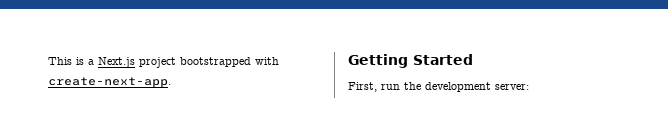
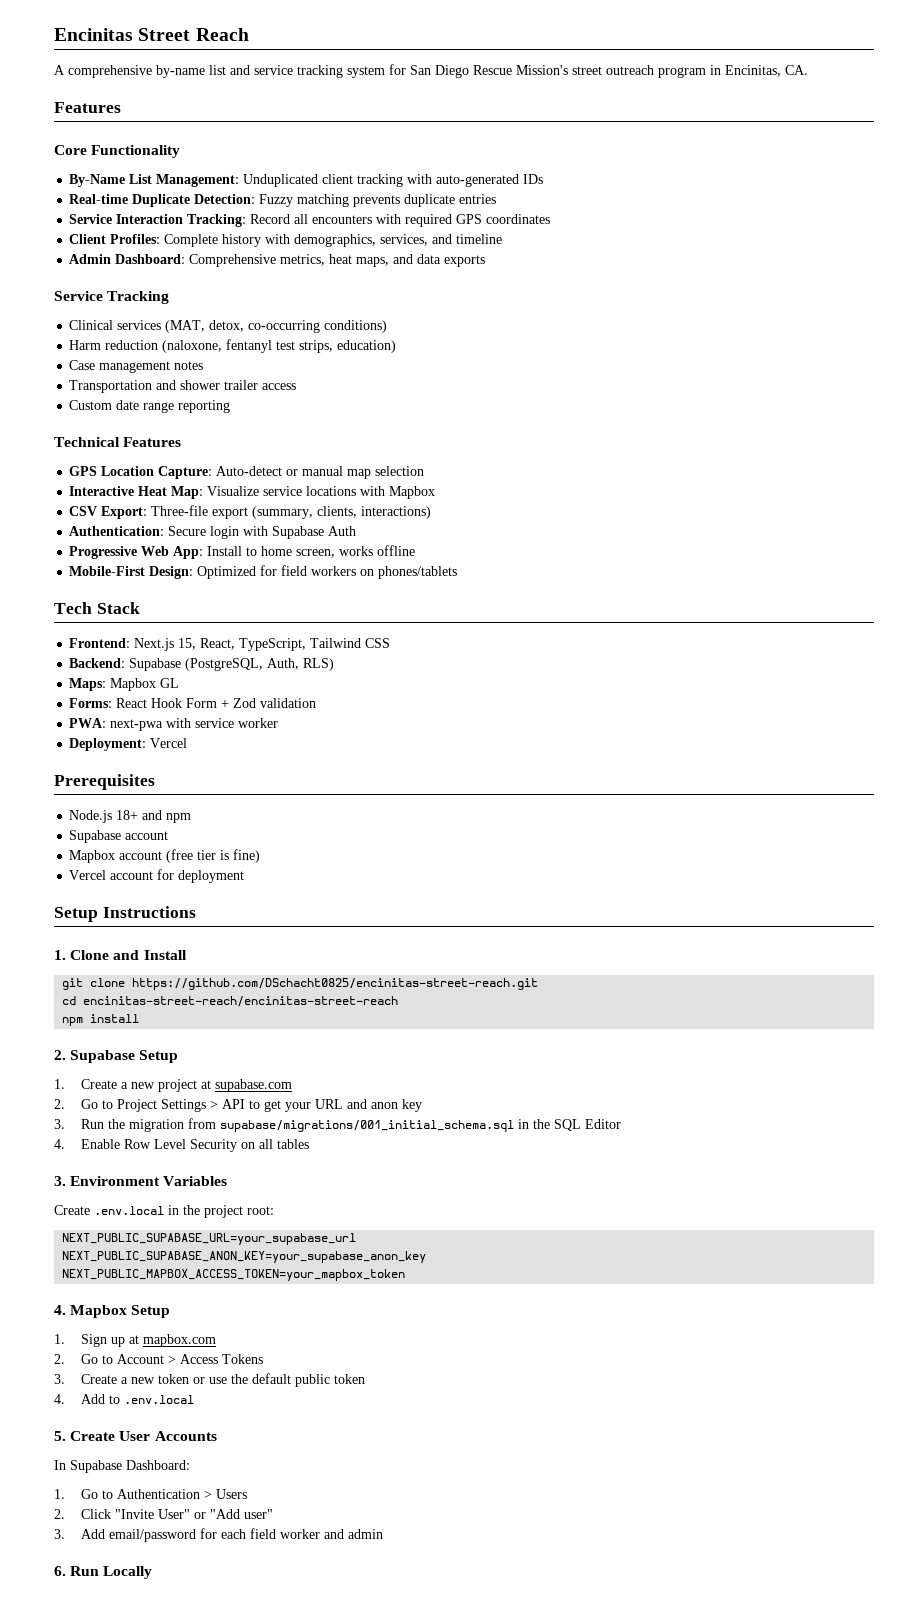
[48,57,279,68] [48,77,171,88] [348,54,473,68] [348,82,529,92] This is a Next.js project bootstrapped with create-next-app. // Getting Started // First, run the development server: -> [54,28,249,41] [54,64,808,78] [54,102,121,113] [54,145,181,158] [69,174,544,187] [69,194,497,207] [69,214,551,227] [69,234,503,247] [69,254,486,267] [54,291,170,304] [69,320,388,333] [69,339,397,353] [69,360,204,373] [69,380,297,393] [69,400,231,413] [54,437,182,447] [69,466,425,479] [69,486,436,499] [69,505,432,519] [69,526,357,539] [69,545,416,559] [69,565,458,579] [54,602,140,614] [69,638,391,651] [69,658,335,671] [69,678,180,691] [69,698,317,708] [69,718,279,731] [69,738,188,751] [54,774,155,790] [69,810,192,823] [69,830,169,843] [69,849,261,863] [69,869,245,883] [54,906,196,922] [54,950,187,960] [62,978,539,990] [62,996,399,1007] [62,1014,140,1026] [54,1050,179,1063] [54,1079,293,1092] [54,1099,423,1112] [54,1118,622,1132] [54,1139,310,1152] [54,1176,228,1186] [54,1205,274,1218] [62,1233,357,1245] [62,1251,427,1263] [62,1269,406,1281] [54,1305,171,1318] [54,1334,217,1347] [54,1354,264,1364] [54,1373,366,1387] [54,1394,195,1404] [54,1431,217,1441] [54,1460,190,1473] [54,1489,248,1499] [54,1509,274,1519] [54,1528,384,1542] [54,1566,153,1579] Encinitas Street Reach // A comprehensive by-name list and service tracking system for San Diego Rescue Mission's street outreach program in Encinitas, CA. // Features // Core Functionality // By-Name List Management: Unduplicated client tracking with auto-generated IDs // Real-time Duplicate Detection: Fuzzy matching prevents duplicate entries // Service Interaction Tracking: Record all encounters with required GPS coordinates // Client Profiles: Complete history with demographics, services, and timeline // Admin Dashboard: Comprehensive metrics, heat maps, and data exports // Service Tracking // Clinical services (MAT, detox, co-occurring conditions) // Harm reduction (naloxone, fentanyl test strips, education) // Case management notes // Transportation and shower trailer access // Custom date range reporting // Technical Features // GPS Location Capture: Auto-detect or manual map selection // Interactive Heat Map: Visualize service locations with Mapbox // CSV Export: Three-file export (summary, clients, interactions) // Authentication: Secure login with Supabase Auth // Progressive Web App: Install to home screen, works offline // Mobile-First Design: Optimized for field workers on phones/tablets // Tech Stack // Frontend: Next.js 15, React, TypeScript, Tailwind CSS // Backend: Supabase (PostgreSQL, Auth, RLS) // Maps: Mapbox GL // Forms: React Hook Form + Zod validation // PWA: next-pwa with service worker // Deployment: Vercel // Prerequisites // Node.js 18+ and npm // Supabase account // Mapbox account (free tier is fine) // Vercel account for deployment // Setup Instructions // 1. Clone and Install // git clone https://github.com/DSchacht0825/encinitas-street-reach.git // cd encinitas-street-reach/encinitas-street-reach // npm install // 2. Supabase Setup // 1. Create a new project at supabase.com // 2. Go to Project Settings > API to get your URL and anon key // 3. Run the migration from supabase/migrations/001_initial_schema.sql in the SQL Editor // 4. Enable Row Level Security on all tables // 3. Environment Variables // Create .env.local in the project root: // NEXT_PUBLIC_SUPABASE_URL=your_supabase_url // NEXT_PUBLIC_SUPABASE_ANON_KEY=your_supabase_anon_key // NEXT_PUBLIC_MAPBOX_ACCESS_TOKEN=your_mapbox_token // 4. Mapbox Setup // 1. Sign up at mapbox.com // 2. Go to Account > Access Tokens // 3. Create a new token or use the default public token // 4. Add to .env.local // 5. Create User Accounts // In Supabase Dashboard: // 1. Go to Authentication > Users // 2. Click "Invite User" or "Add user" // 3. Add email/password for each field worker and admin // 6. Run Locally

